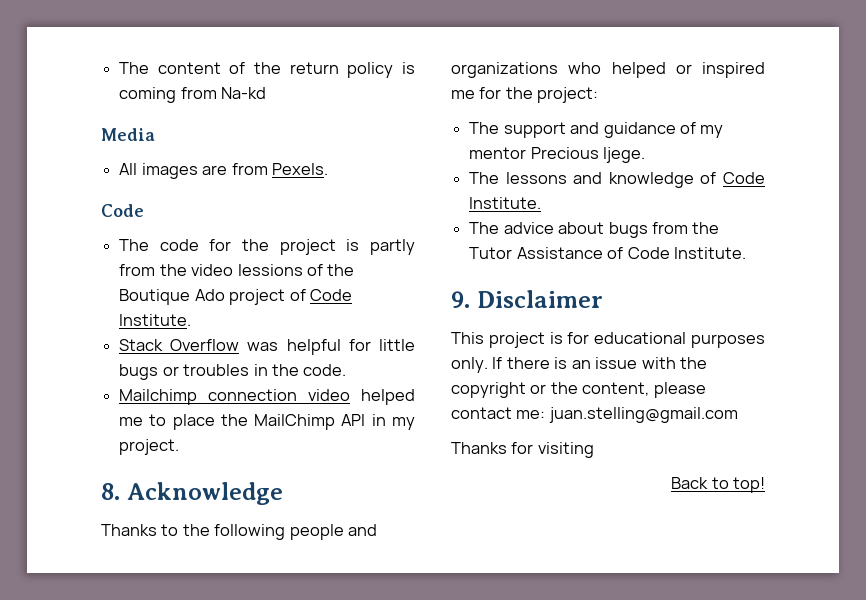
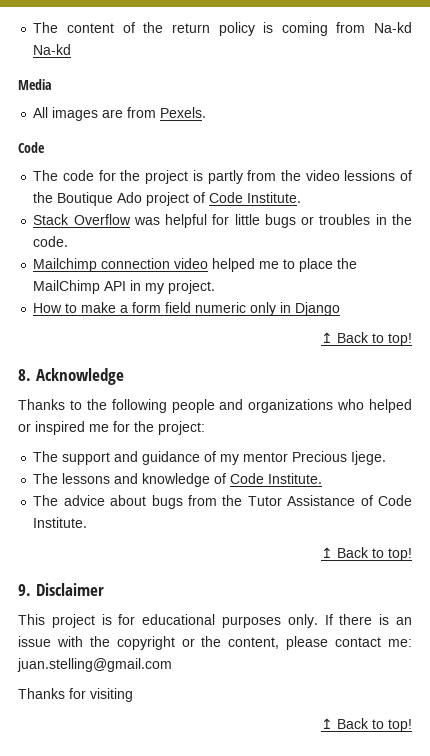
(267, 93) none -> [33,44,72,55] Na-kd
(180, 447) none -> [33,302,341,316] [321,332,412,346] // How to make a form field numeric only in Django // ↥ Back to top!
(746, 253) none -> [321,547,412,561] // ↥ Back to top!
(594, 450) none -> [321,718,333,729] ↥

